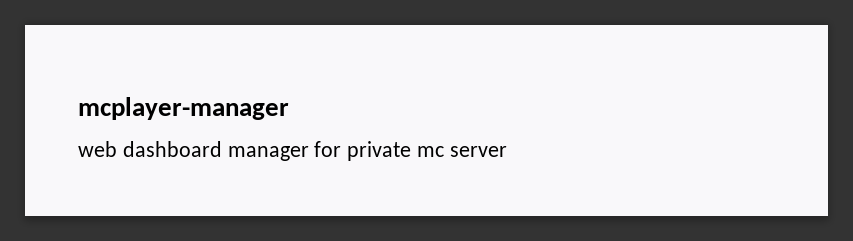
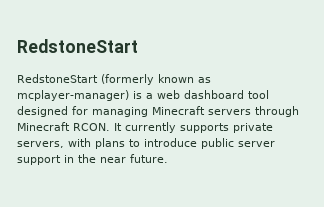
[78,97,289,120] [78,141,507,161] mcplayer-manager // web dashboard manager for private mc server -> [17,39,138,53] [17,74,211,85] [17,90,269,101] [17,106,299,117] [17,122,273,133] [17,138,275,149] [17,154,168,165] RedstoneStart // RedstoneStart (formerly known as mcplayer-manager) is a web dashboard tool designed for managing Minecraft servers through Minecraft RCON. It currently supports private servers, with plans to introduce public server support in the near future.

